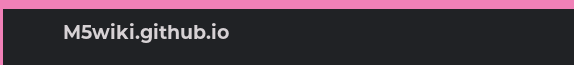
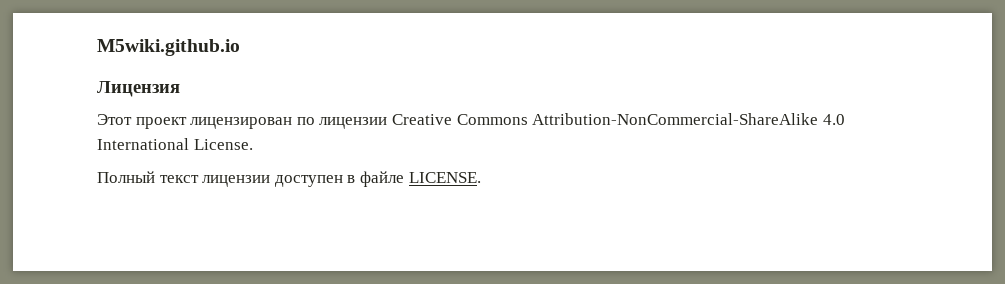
(229, 33) none -> [97,81,180,97] [97,113,845,129] [97,138,253,150] [97,171,481,187] // Лицензия // Этот проект лицензирован по лицензии Creative Commons Attribution-NonCommercial-ShareAlike 4.0 International License. // Полный текст лицензии доступен в файле LICENSE.

